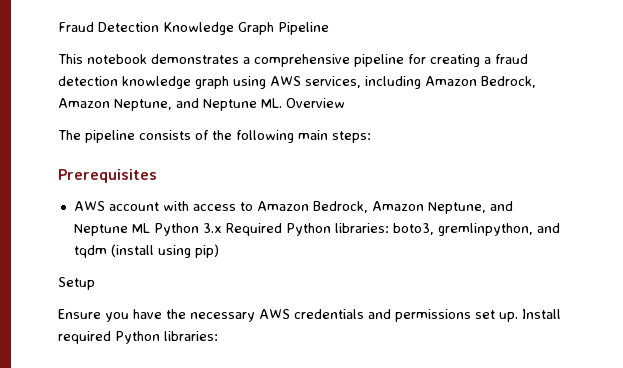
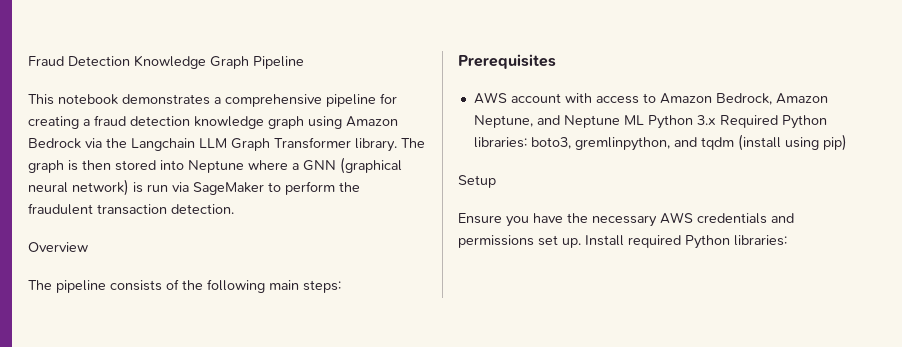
[270,76,536,89] [58,98,282,111] AWS services, including Amazon Bedrock, Amazon Neptune, and Neptune ML. -> [346,116,398,127] [28,137,425,152] [28,157,402,174] [28,179,360,196] [28,203,234,215] Amazon Bedrock via the Langchain LLM Graph Transformer library. The graph is then stored into Neptune where a GNN (graphical neural network) is run via SageMaker to perform the fraudulent transaction detection. //

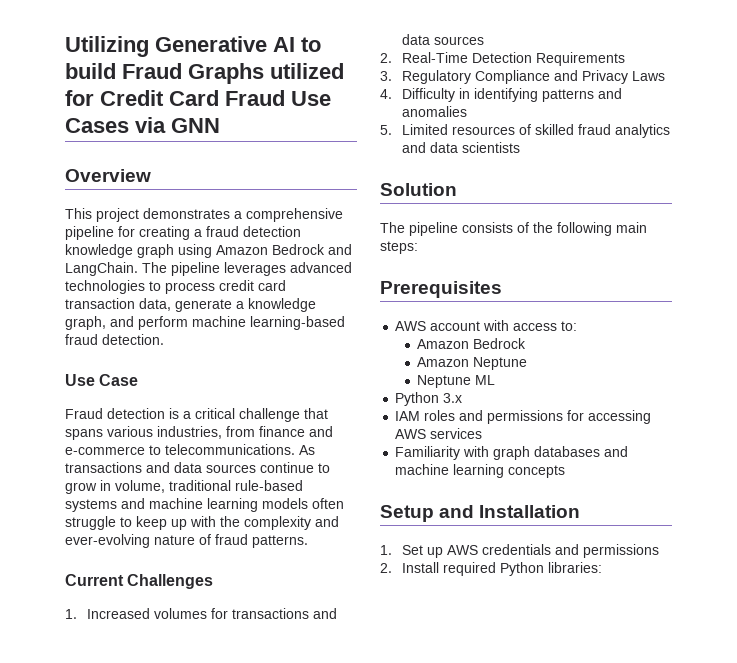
[28,55,304,69] Fraud Detection Knowledge Graph Pipeline -> [65,36,321,57] [65,63,344,84] [65,90,331,106] [65,117,220,133] [65,169,151,182] Utilizing Generative AI to build Fraud Graphs utilized for Credit Card Fraud Use Cases via GNN // Overview
[58,94,118,105] notebook -> [96,208,139,222] project
[85,137,425,152] [28,157,402,174] [28,179,360,196] [28,203,234,215] [28,242,88,252] via the Langchain LLM Graph Transformer library. The graph is then stored into Neptune where a GNN (graphical neural network) is run via SageMaker to perform the fraudulent transaction detection. // Overview -> [328,244,352,255] [65,262,352,276] [65,280,286,294] [65,298,316,312] [65,316,345,330] [65,334,164,345] [65,374,139,386] [65,408,328,422] [65,426,333,440] [65,444,315,455] [65,462,330,473] [65,480,303,494] [65,498,344,512] [65,516,339,530] [65,534,308,548] [65,574,214,589] [65,608,337,619] [401,34,484,45] [380,52,625,66] [380,70,665,84] [380,88,622,102] [401,106,467,117] [380,124,670,138] [401,142,520,153] [380,183,457,196] and LangChain. The pipeline leverages advanced technologies to process credit card transaction data, generate a knowledge graph, and perform machine learning-based fraud detection. // Use Case // Fraud detection is a critical challenge that spans various industries, from finance and e-commerce to telecommunications. As transactions and data sources continue to grow in volume, traditional rule-based systems and machine learning models often struggle to keep up with the complexity and ever-evolving nature of fraud patterns. // Current Challenges // 1. Increased volumes for transactions and data sources // 2. Real-Time Detection Requirements // 3. Regulatory Compliance and Privacy Laws // 4. Difficulty in identifying patterns and anomalies // 5. Limited resources of skilled fraud analytics and data scientists // Solution
[642,93,828,105] [473,115,560,128] to Amazon Bedrock, Amazon Neptune, and -> [561,321,578,331] [417,338,527,349] [417,357,528,370] to: // Amazon Bedrock // Amazon Neptune //
(644, 120) none -> (496, 380) //
[719,115,827,129] [473,134,847,151] [458,175,496,188] [458,213,657,227] Required Python libraries: boto3, gremlinpython, and tqdm (install using pip) // Setup // Ensure you have the necessary -> [395,410,652,424] [395,428,483,439] [395,446,629,460] [395,464,566,478] [380,505,581,522] [380,545,443,558] // IAM roles and permissions for accessing AWS services // Familiarity with graph databases and machine learning concepts // Setup and Installation // 1. Set up
[538,235,581,248] set up. -> [380,563,392,573] // 2.

